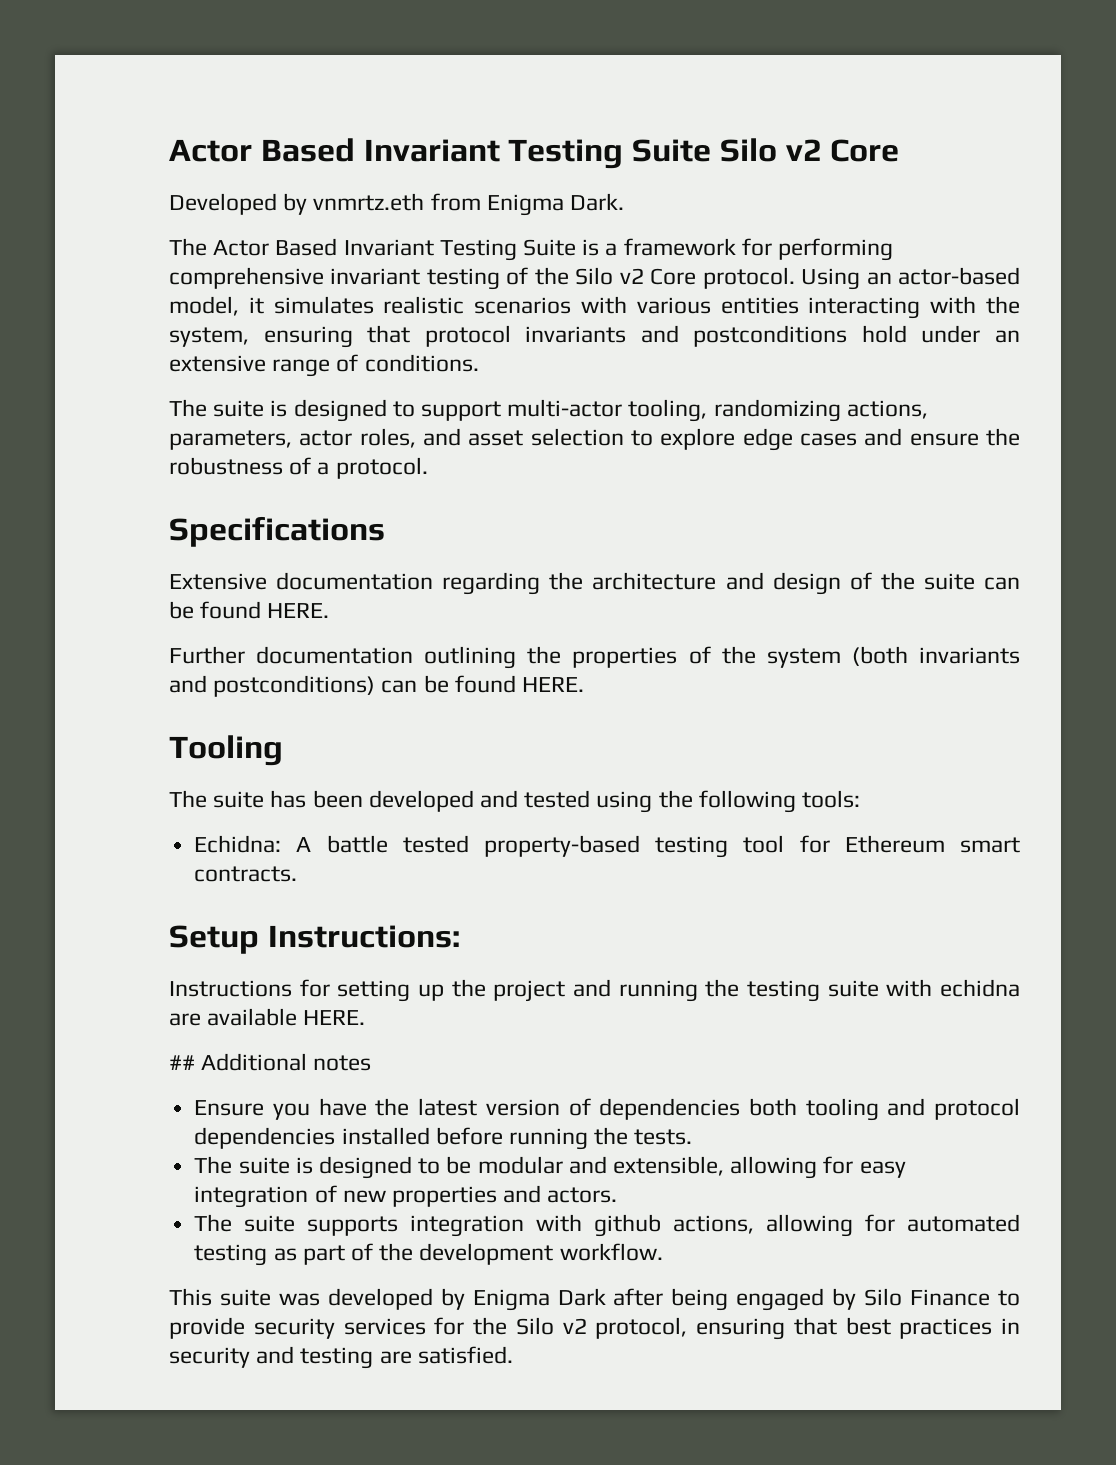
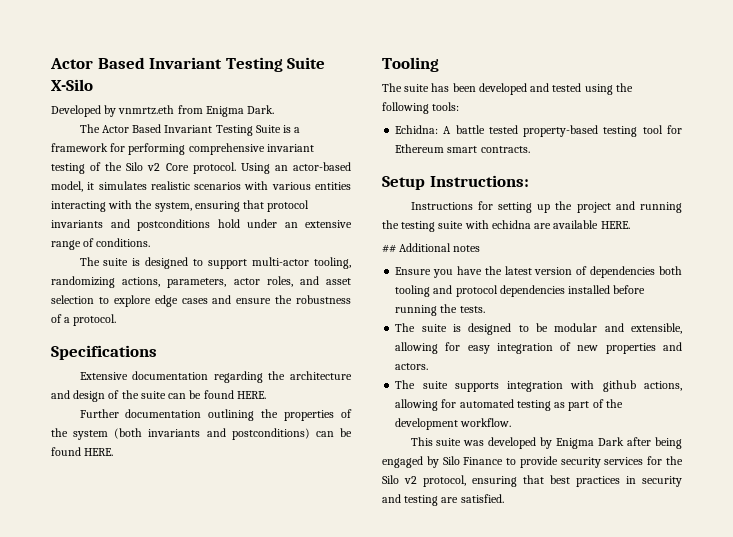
[169,138,900,169] Actor Based Invariant Testing Suite Silo v2 Core -> [50,57,326,72] [51,79,93,91] Actor Based Invariant Testing Suite X-Silo

